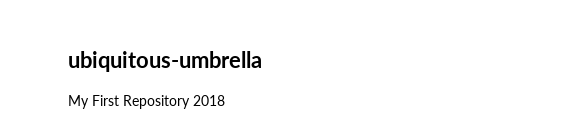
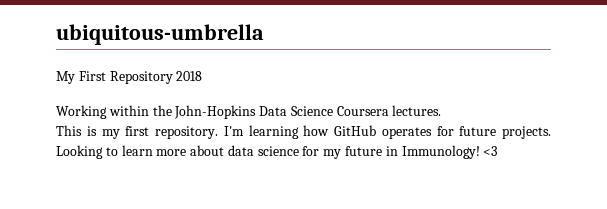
(225, 100) none -> [56,105,442,119] [56,125,551,139] [56,145,498,159] // Working within the John-Hopkins Data Science Coursera lectures. // This is my first repository. I'm learning how GitHub operates for future projects. Looking to learn more about data science for my future in Immunology! <3

